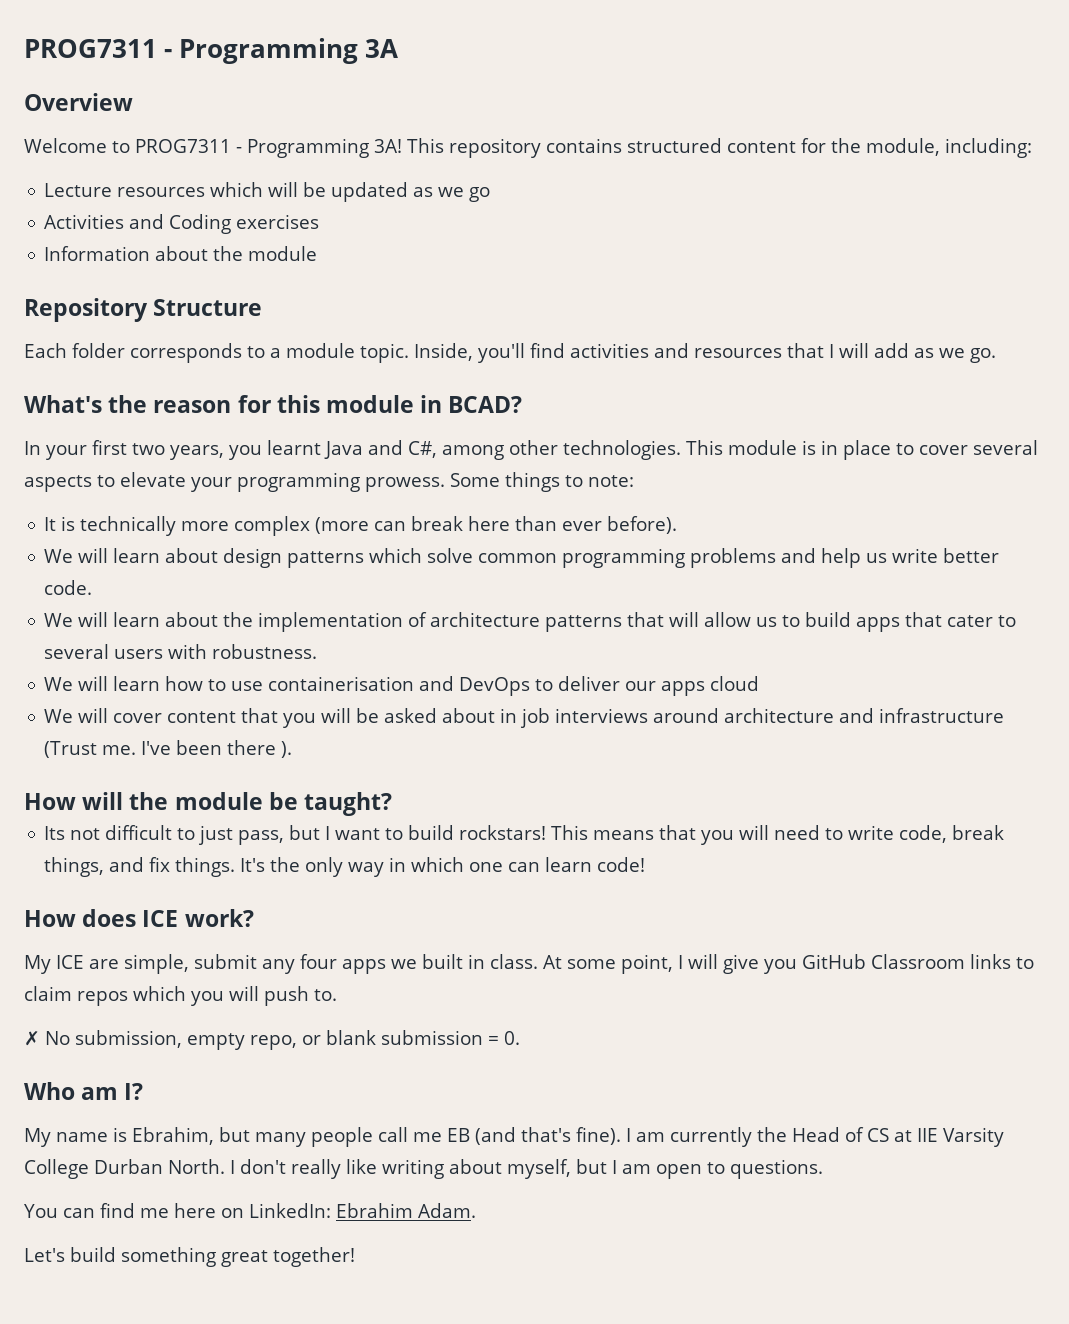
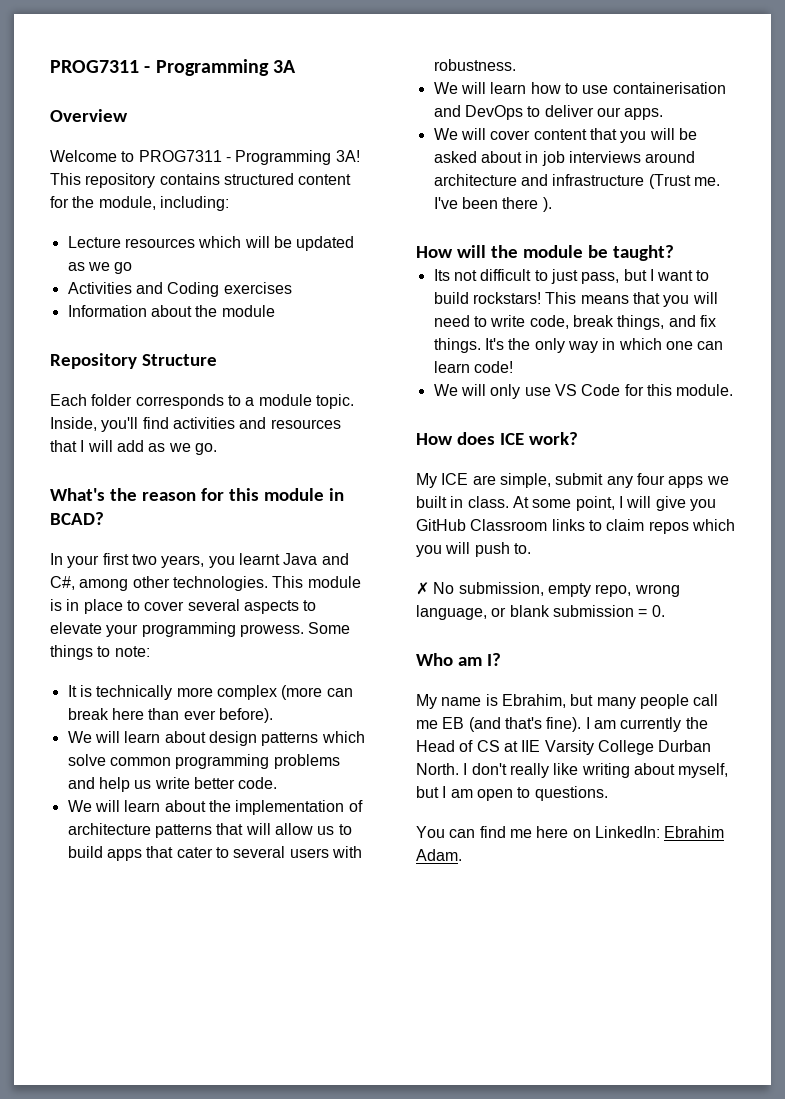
[661,676,760,696] apps cloud -> [624,108,664,120] apps.
(646, 864) none -> [433,384,734,399] // We will only use VS Code for this module.
(297, 1042) none -> [634,584,680,597] [416,605,487,620] wrong language,
[24,1247,355,1267] // Let's build something great together! -> (462, 855) none

